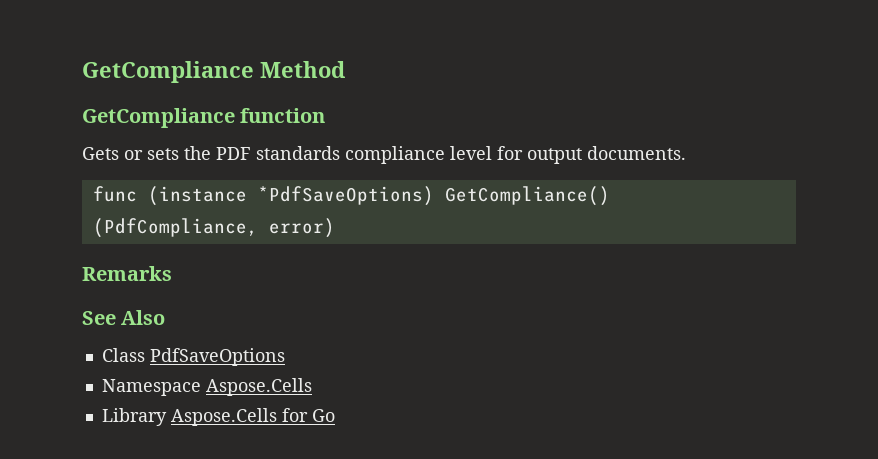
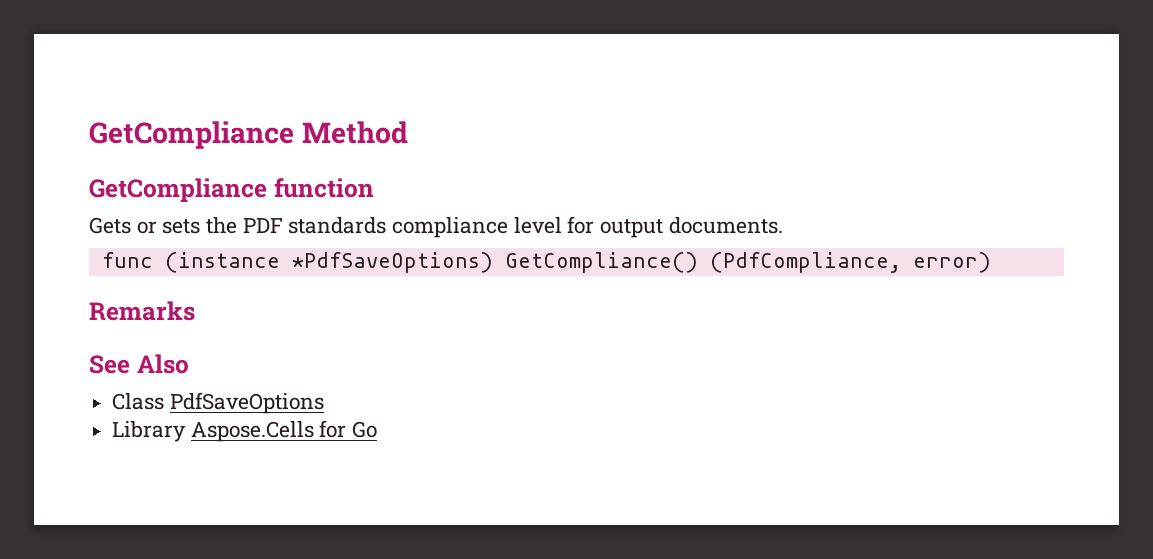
[101,378,312,396] // Namespace Aspose.Cells -> (324, 403) none

